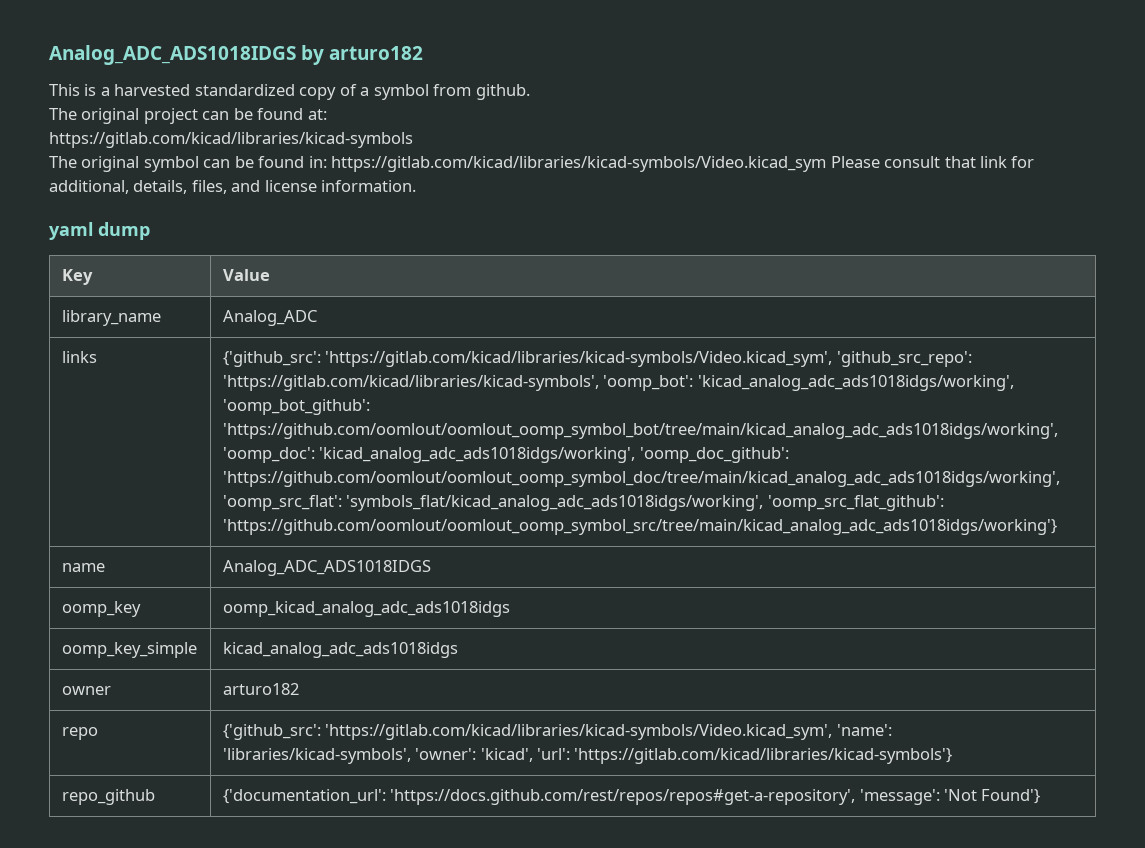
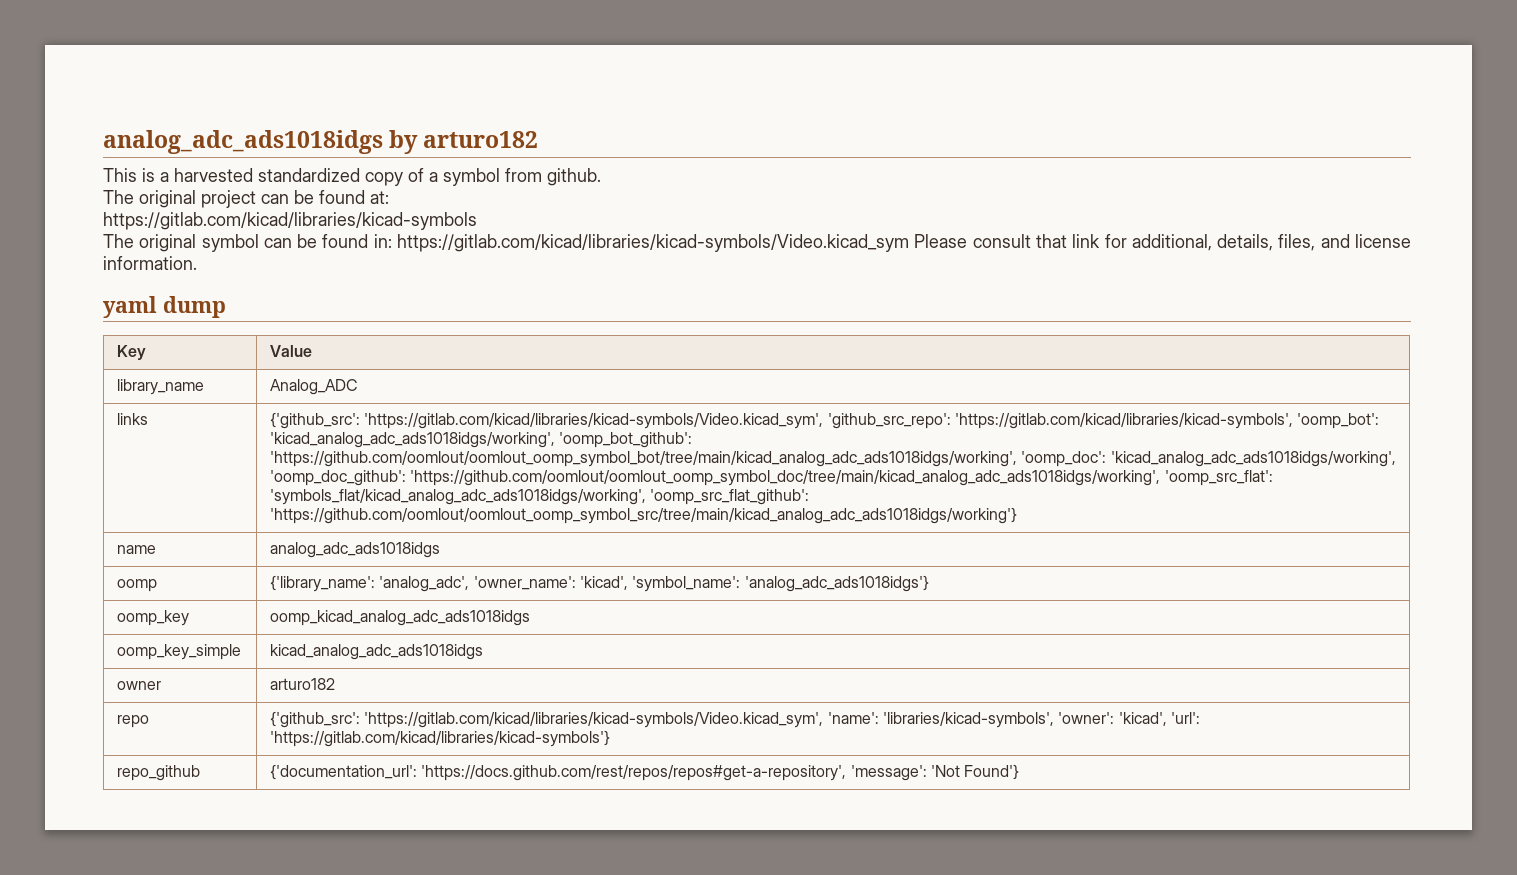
[49,45,296,65] Analog_ADC_ADS1018IDGS -> [103,130,383,154] analog_adc_ads1018idgs
[222,560,431,576] Analog_ADC_ADS1018IDGS -> [270,542,441,558] [117,579,158,592] [270,575,929,592] analog_adc_ads1018idgs // oomp | {'library_name': 'analog_adc', 'owner_name': 'kicad', 'symbol_name': 'analog_adc_ads1018idgs'}

